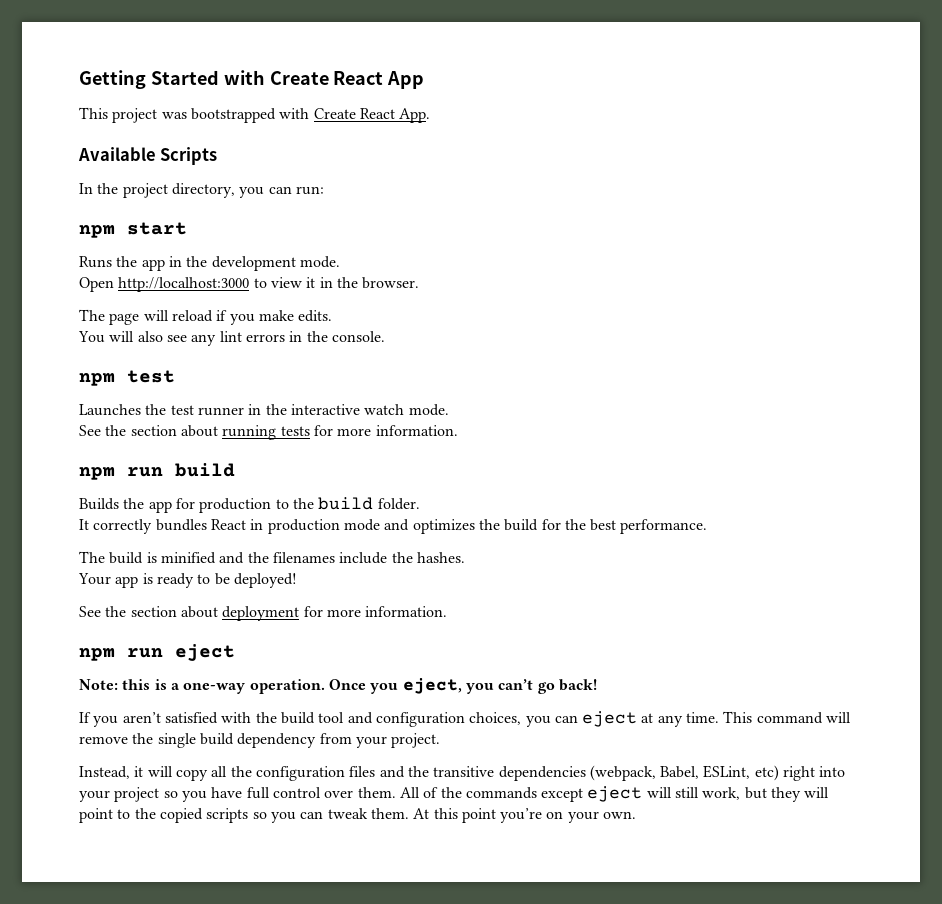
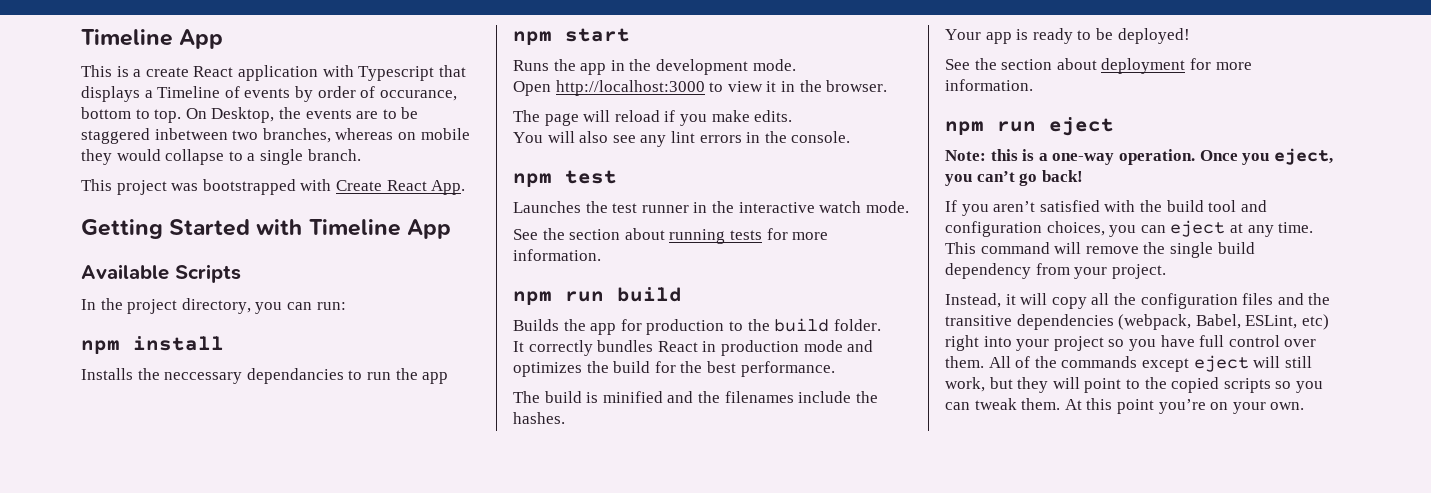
[79,70,425,89] Getting Started with Create React App -> [81,29,224,49] [81,65,466,81] [81,86,457,102] [81,107,419,123] [81,128,470,144] [81,149,361,165] Timeline App // This is a create React application with Typescript that displays a Timeline of events by order of occurance, bottom to top. On Desktop, the events are to be staggered inbetween two branches, whereas on mobile they would collapse to a single branch.
(431, 115) none -> [81,219,451,239] // Getting Started with Timeline App
(324, 190) none -> [81,336,224,354] [81,368,449,384] // npm install // Installs the neccessary dependancies to run the app

